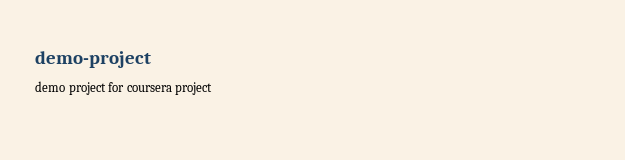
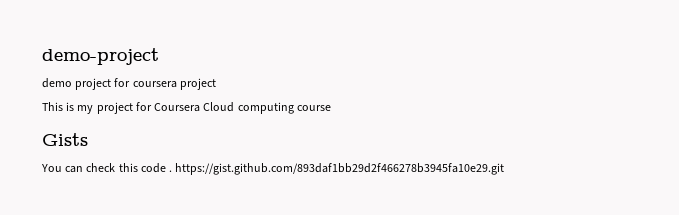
(213, 88) none -> [42,102,331,114] [42,133,88,146] [41,163,505,175] // This is my project for Coursera Cloud computing course // Gists // You can check this code . https://gist.github.com/893daf1bb29d2f466278b3945fa10e29.git

